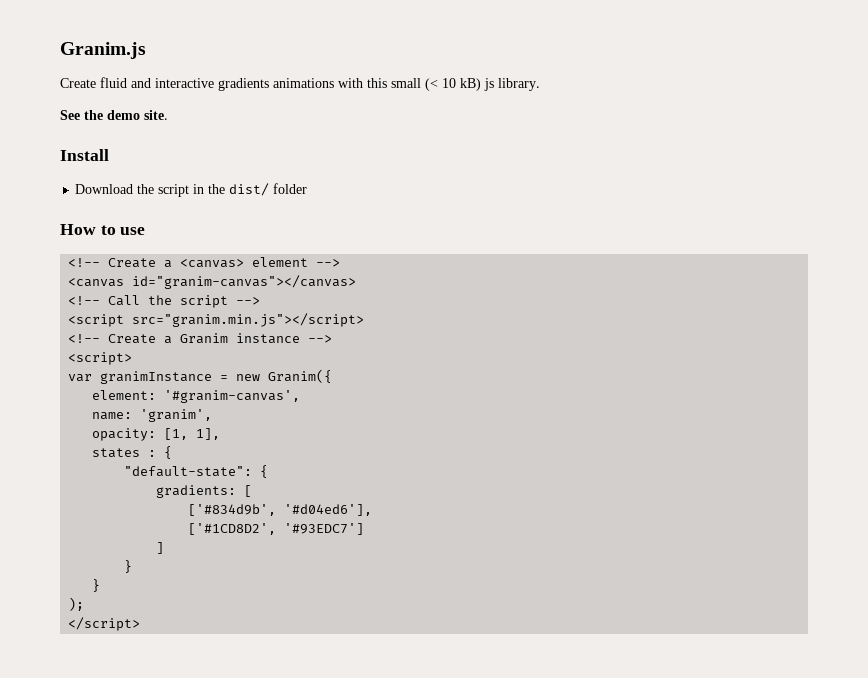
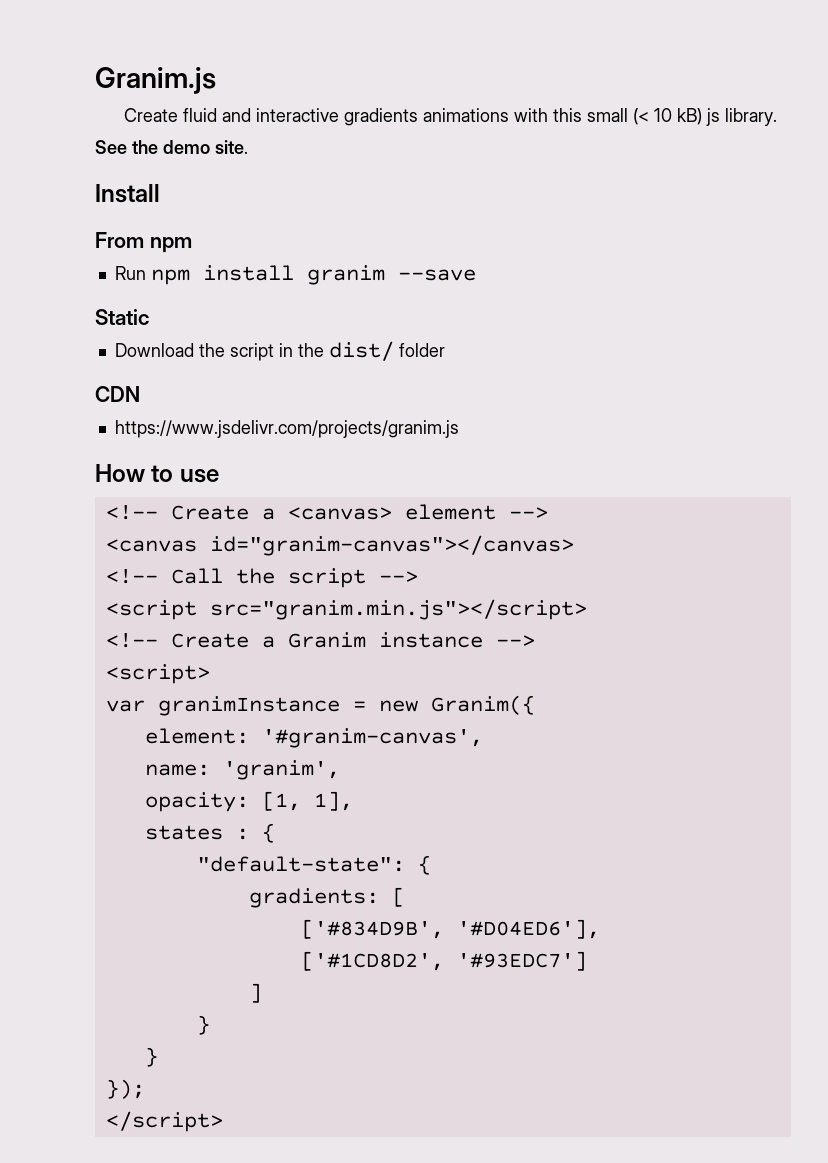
(109, 155) none -> [95,232,192,253] [114,265,476,285] [95,309,149,325] // From npm // Run npm install granim --save // Static
(308, 188) none -> [95,386,140,402] [114,420,459,438] // CDN // https://www.jsdelivr.com/projects/granim.js
[188,504,373,516] ['#834d9b', '#d04ed6'], -> [300,919,600,939] ['#834D9B', '#D04ED6'],
[68,597,85,611] ); -> [105,1079,145,1099] });

